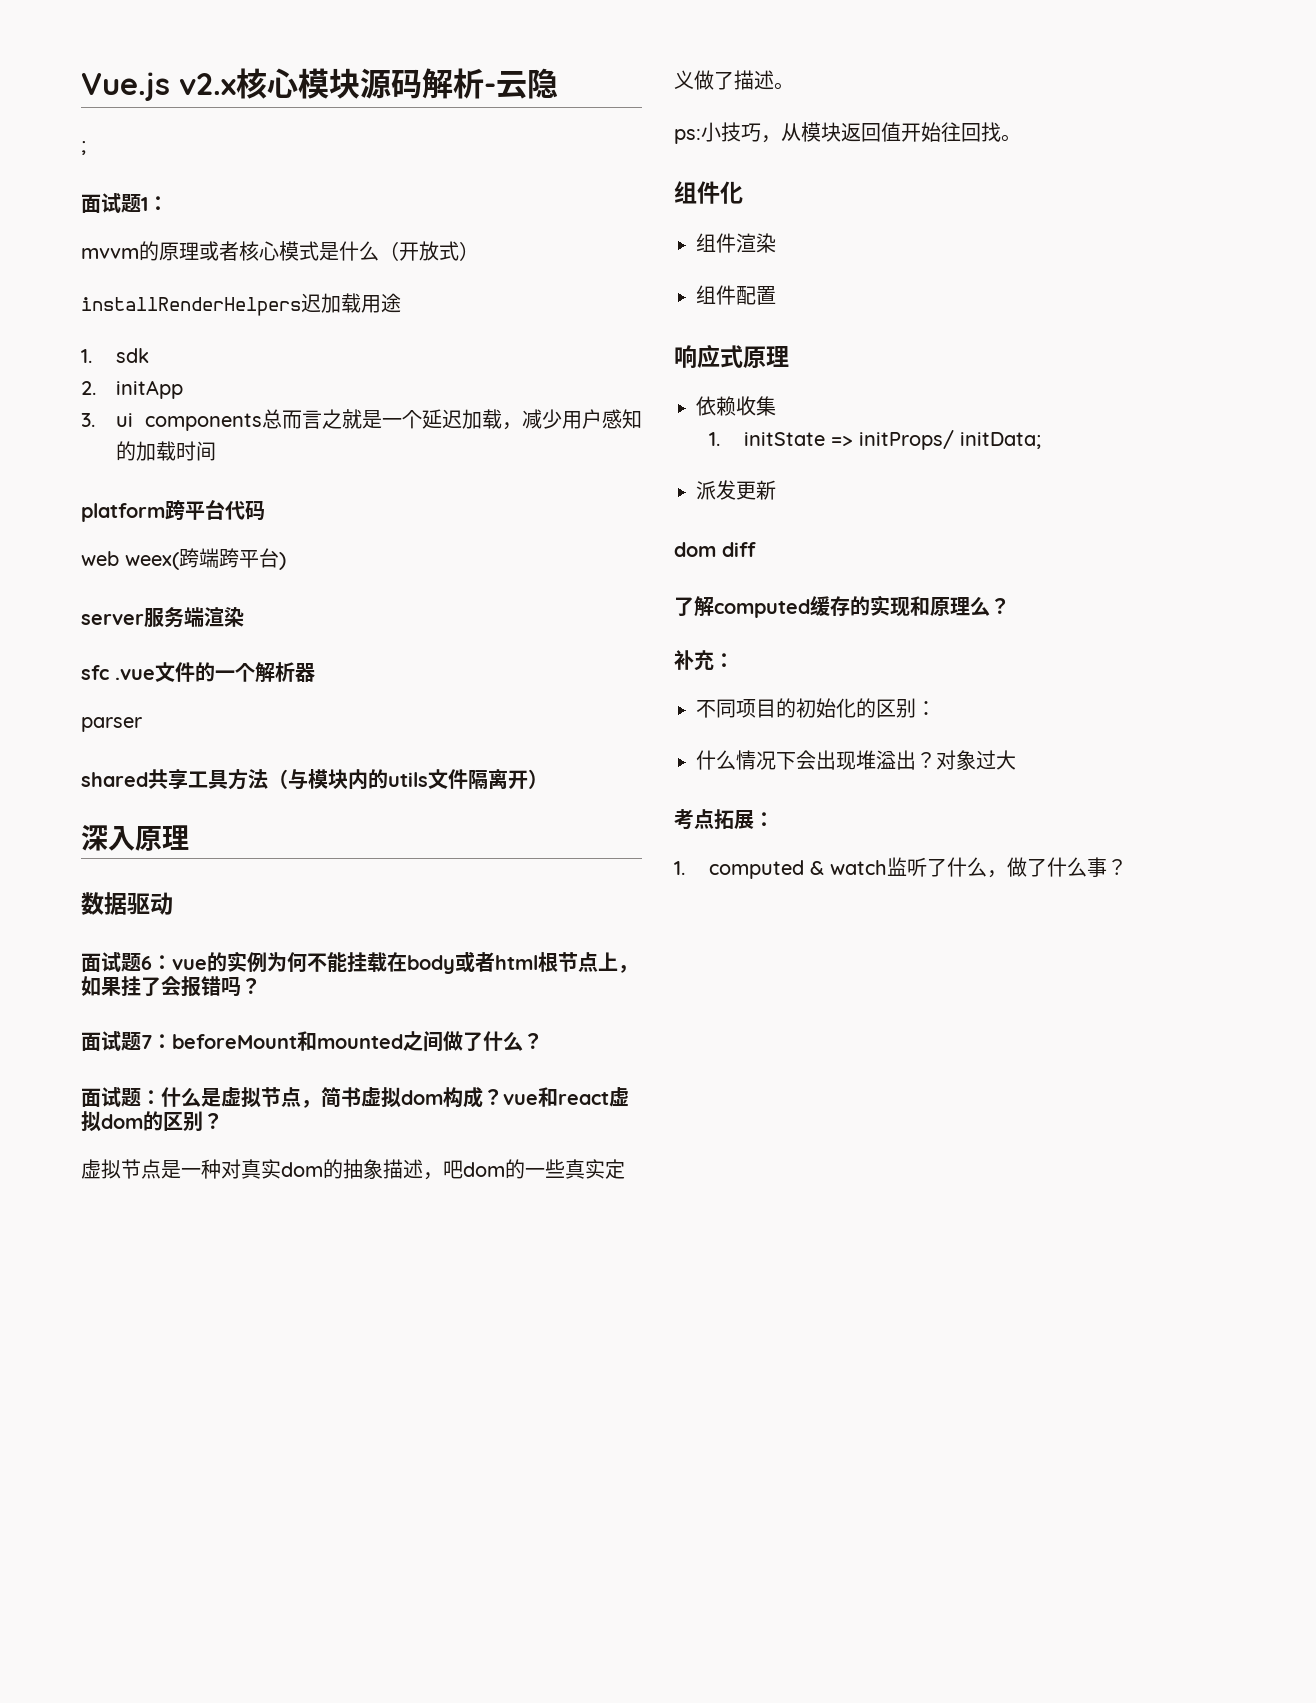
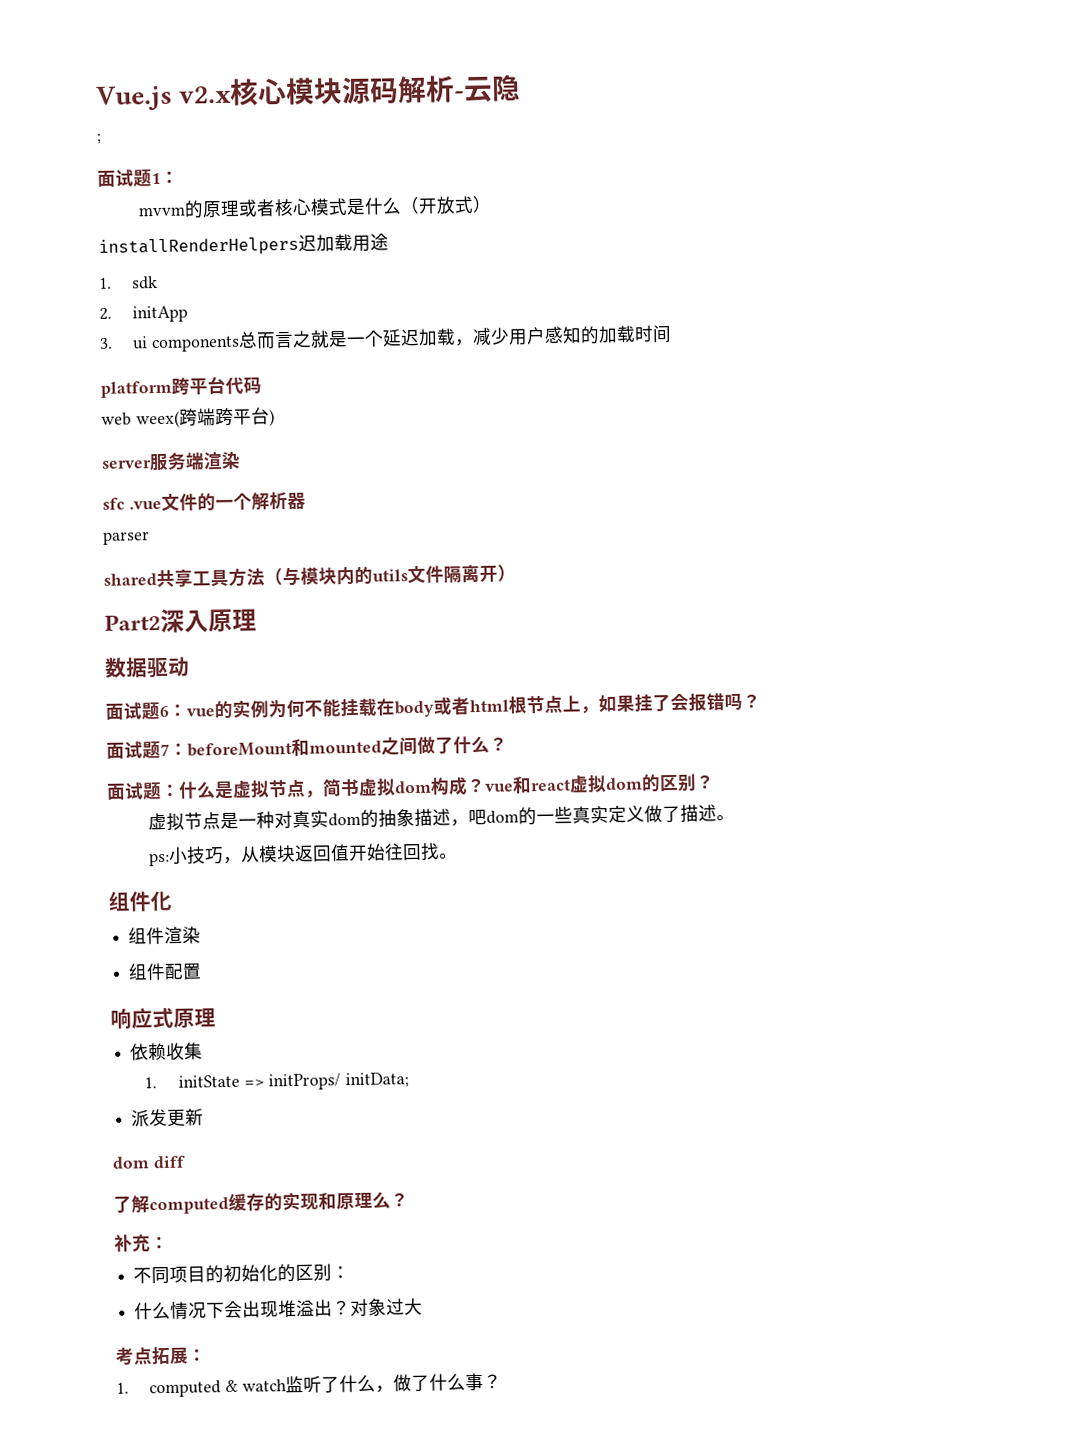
(548, 779) none -> [104,613,161,631] Part2

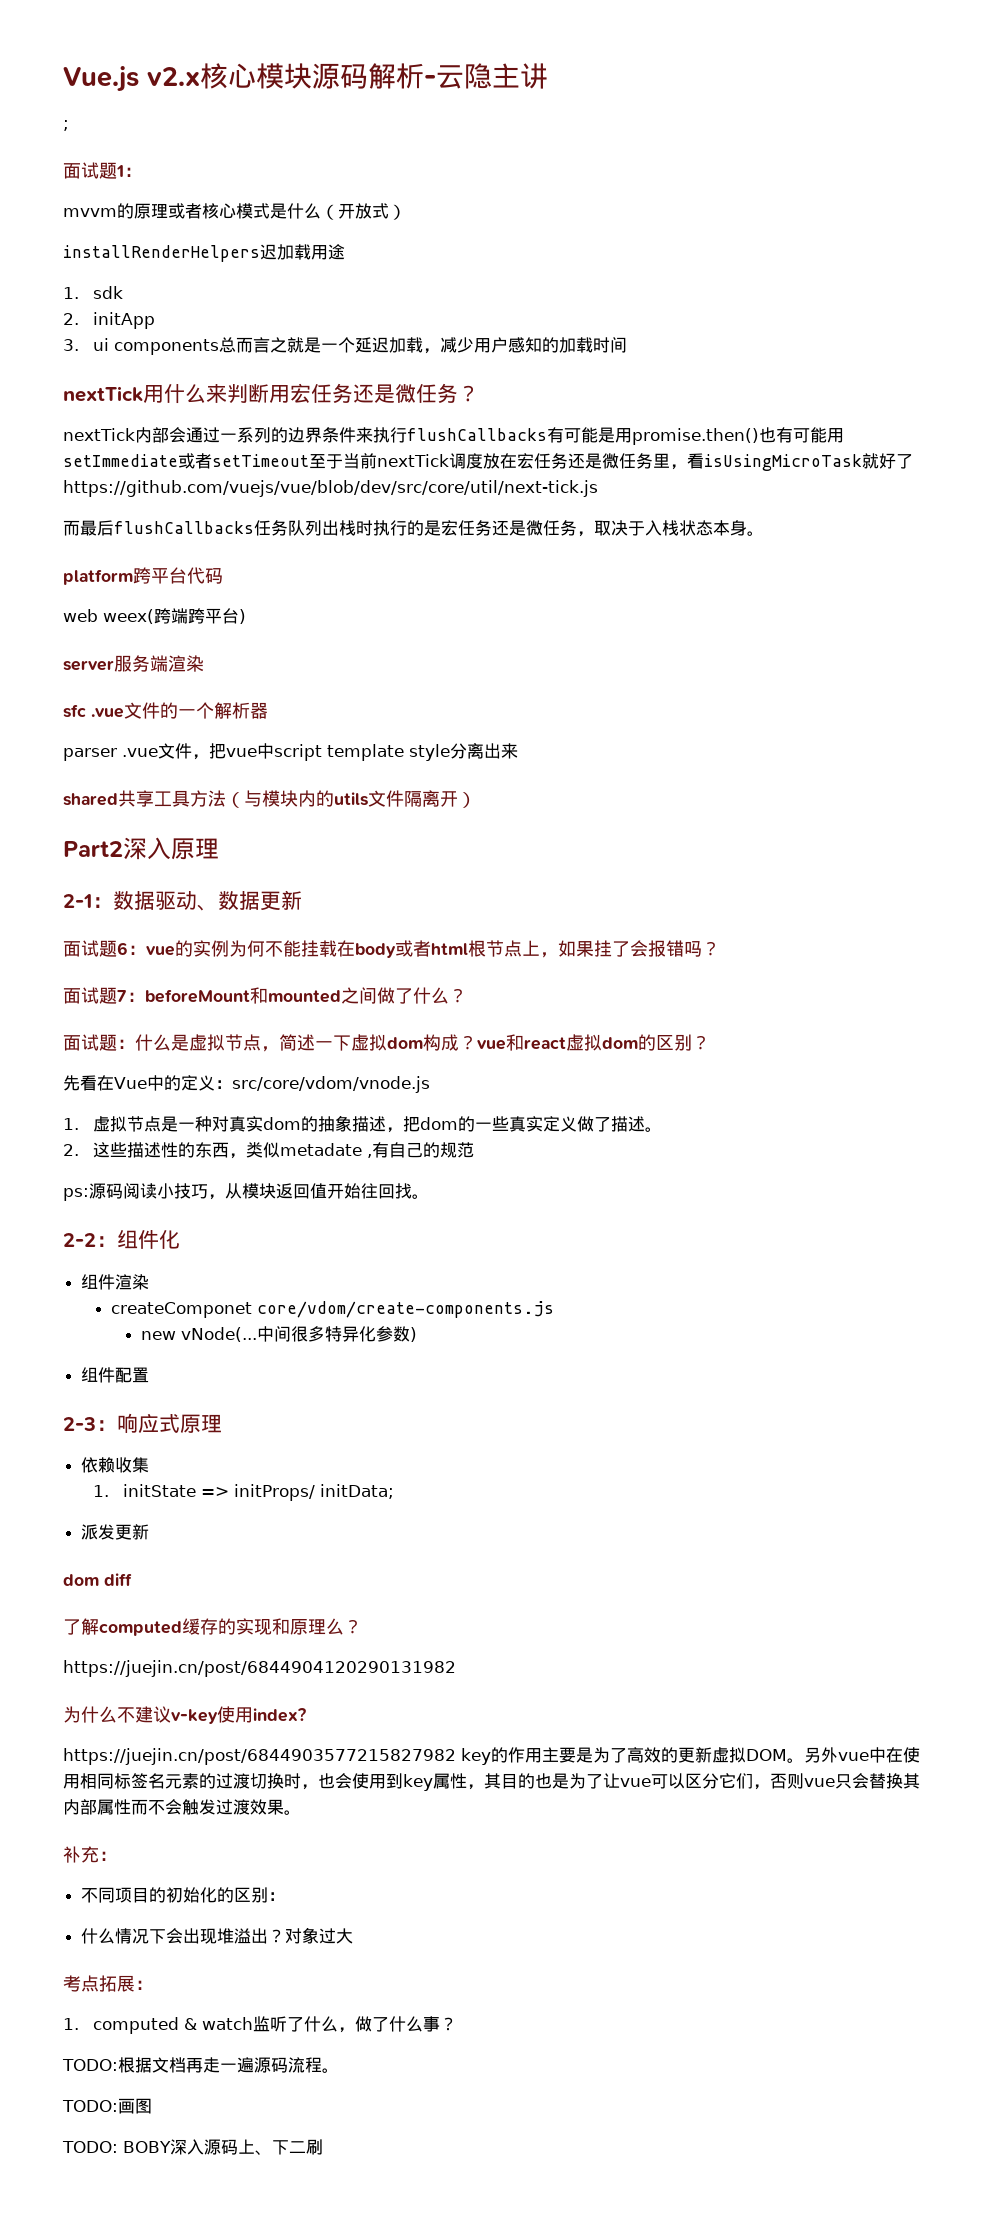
(522, 88) none -> [492,63,548,89] 主讲
(673, 334) none -> [63,383,479,404] [63,427,844,445] [63,453,913,471] [63,480,598,497] [63,520,764,537] // nextTick用什么来判断用宏任务还是微任务？ // nextTick内部会通过一系列的边界条件来执行flushCallbacks有可能是用promise.then()也有可能用setImmediate或者setTimeout至于当前nextTick调度放在宏任务还是微任务里，看isUsingMicroTask就好了https://github.com/vuejs/vue/blob/dev/src/core/util/next-tick.js // 而最后flushCallbacks任务队列出栈时执行的是宏任务还是微任务，取决于入栈状态本身。
(150, 538) none -> [122,743,518,761] .vue文件，把vue中script template style分离出来
(257, 619) none -> [63,894,113,908] 2-1：
(190, 666) none -> [197,890,302,911] 、数据更新
[340,778,360,797] 书 -> [297,1034,351,1051] 述一下
(715, 782) none -> [63,1075,430,1093] [63,1118,79,1130] 先看在Vue中的定义：src/core/vdom/vnode.js // 1.
[467,808,487,826] 吧 -> [403,1116,421,1132] 把
(735, 818) none -> [63,1142,475,1159] // 2.这些描述性的东西，类似metadate ,有自己的规范
(170, 859) none -> [89,1183,157,1199] 源码阅读
(458, 856) none -> [63,1233,117,1247] 2-2：
(202, 935) none -> [111,1301,555,1318] [141,1326,418,1342] // createComponet core/vdom/create-components.js // new vNode(...中间很多特异化参数)
(203, 971) none -> [63,1417,117,1431] 2-3：
(409, 1200) none -> [63,1660,456,1677] [63,1706,306,1724] [63,1747,920,1765] [63,1773,920,1791] [63,1799,301,1815] // https://juejin.cn/post/6844904120290131982 // 为什么不建议v-key使用index? // https://juejin.cn/post/6844903577215827982 key的作用主要是为了高效的更新虚拟DOM。另外vue中在使用相同标签名元素的过渡切换时，也会使用到key属性，其目的也是为了让vue可以区分它们，否则vue只会替换其内部属性而不会触发过渡效果。
(502, 1381) none -> [62,2057,339,2073] [62,2098,152,2114] [62,2139,323,2155] // TODO:根据文档再走一遍源码流程。 // TODO:画图 // TODO: BOBY深入源码上、下二刷

